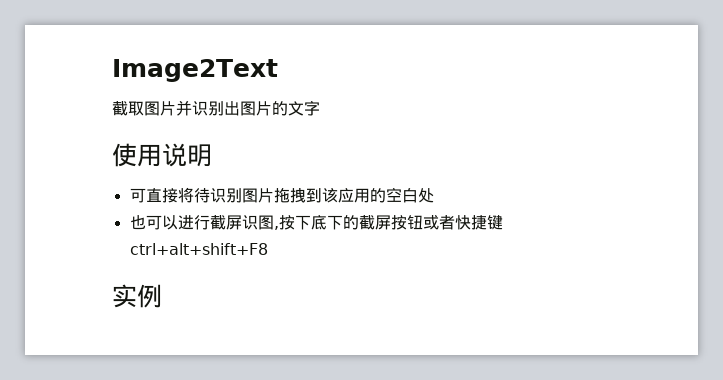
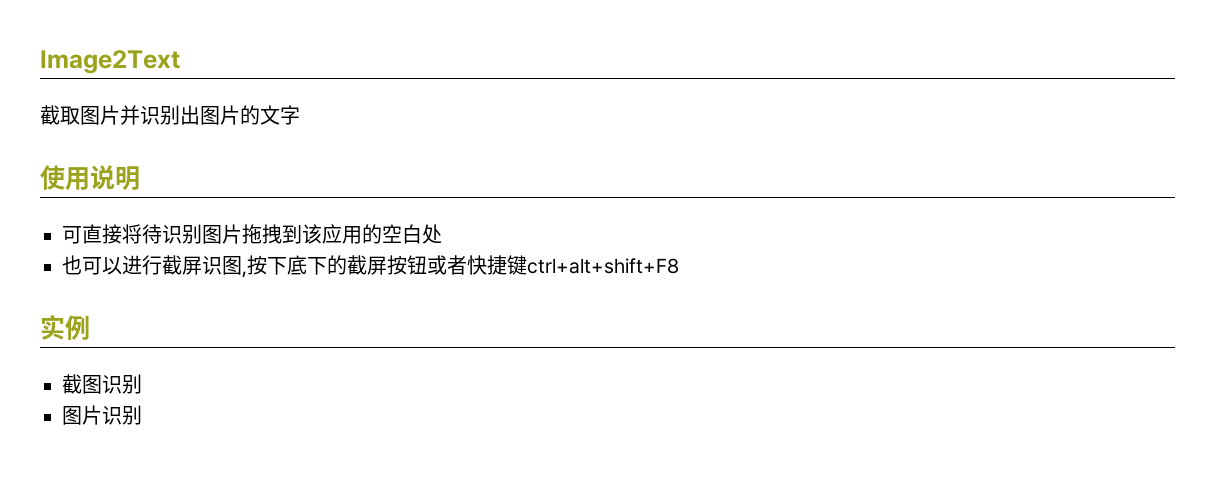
(162, 296) none -> [62,374,142,394] [62,405,142,425] // 截图识别 // 图片识别

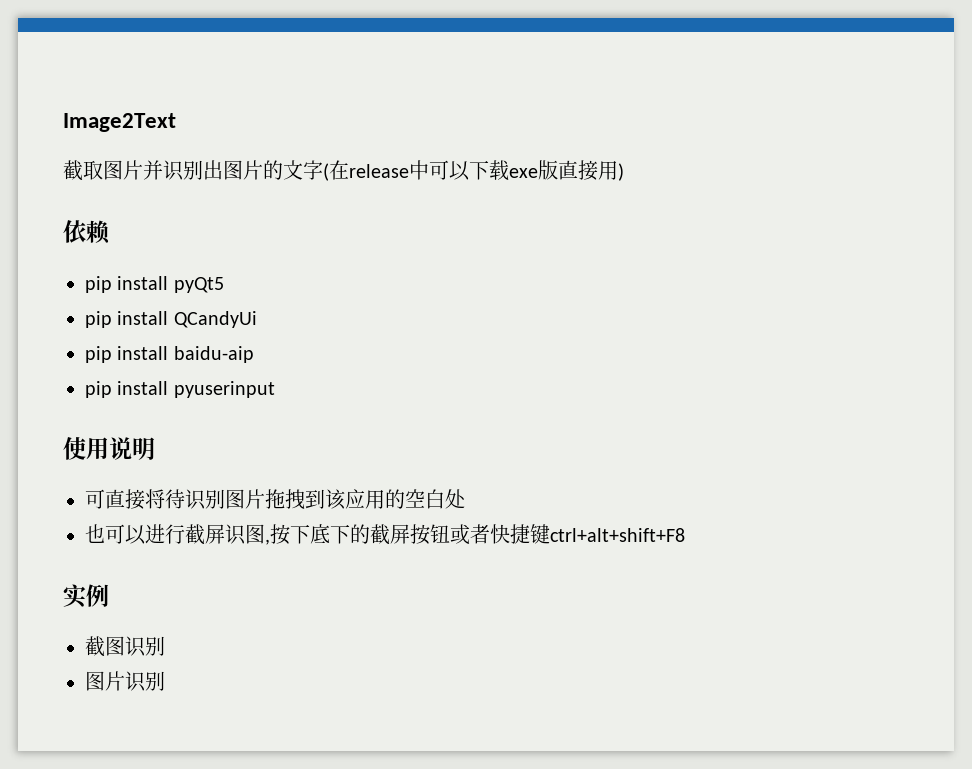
(300, 115) none -> [323,160,624,181] [63,220,110,244] [85,276,224,293] [85,311,257,328] [85,346,254,363] [85,381,275,398] (在release中可以下载exe版直接用) // 依赖 // pip install pyQt5 // pip install QCandyUi // pip install baidu-aip // pip install pyuserinput

